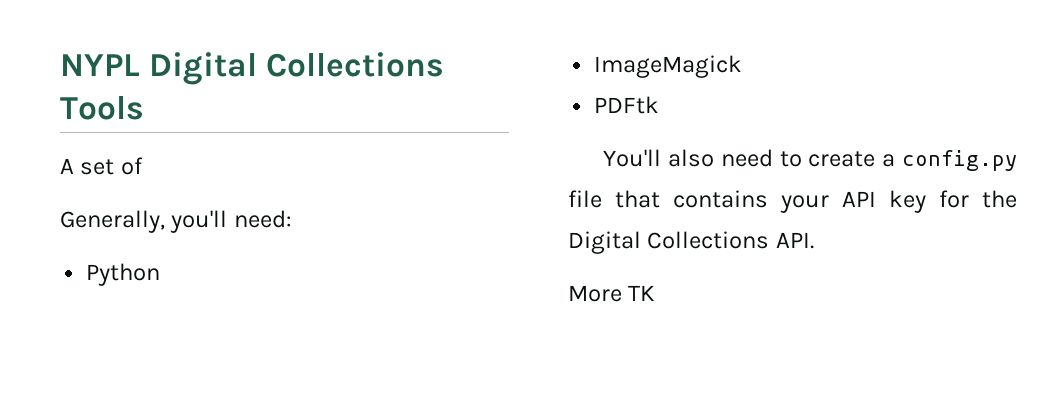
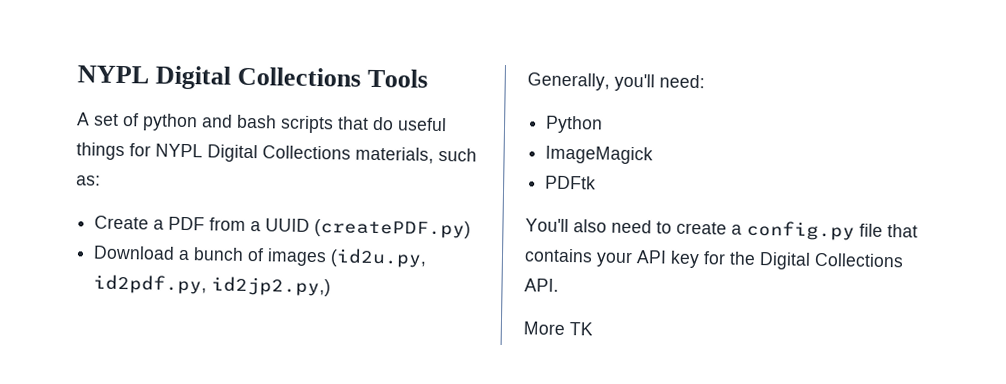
(143, 166) none -> [142,113,447,134] [76,142,477,164] [76,175,101,186] [94,215,472,239] [93,245,428,268] [93,274,332,297] python and bash scripts that do useful things for NYPL Digital Collections materials, such as: // Create a PDF from a UUID (createPDF.py) // Download a bunch of images (id2u.py, id2pdf.py, id2jp2.py,)

